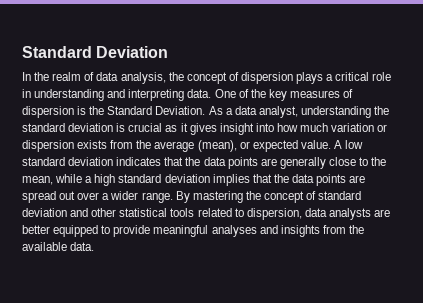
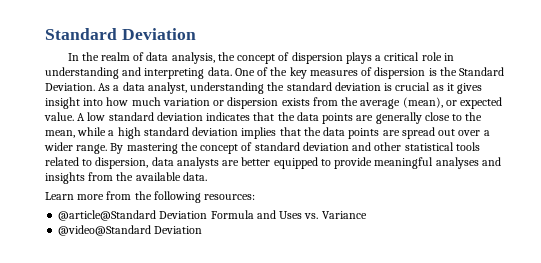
(95, 246) none -> [45,191,256,203] [58,210,367,221] [58,225,203,236] // Learn more from the following resources: // @article@Standard Deviation Formula and Uses vs. Variance // @video@Standard Deviation

